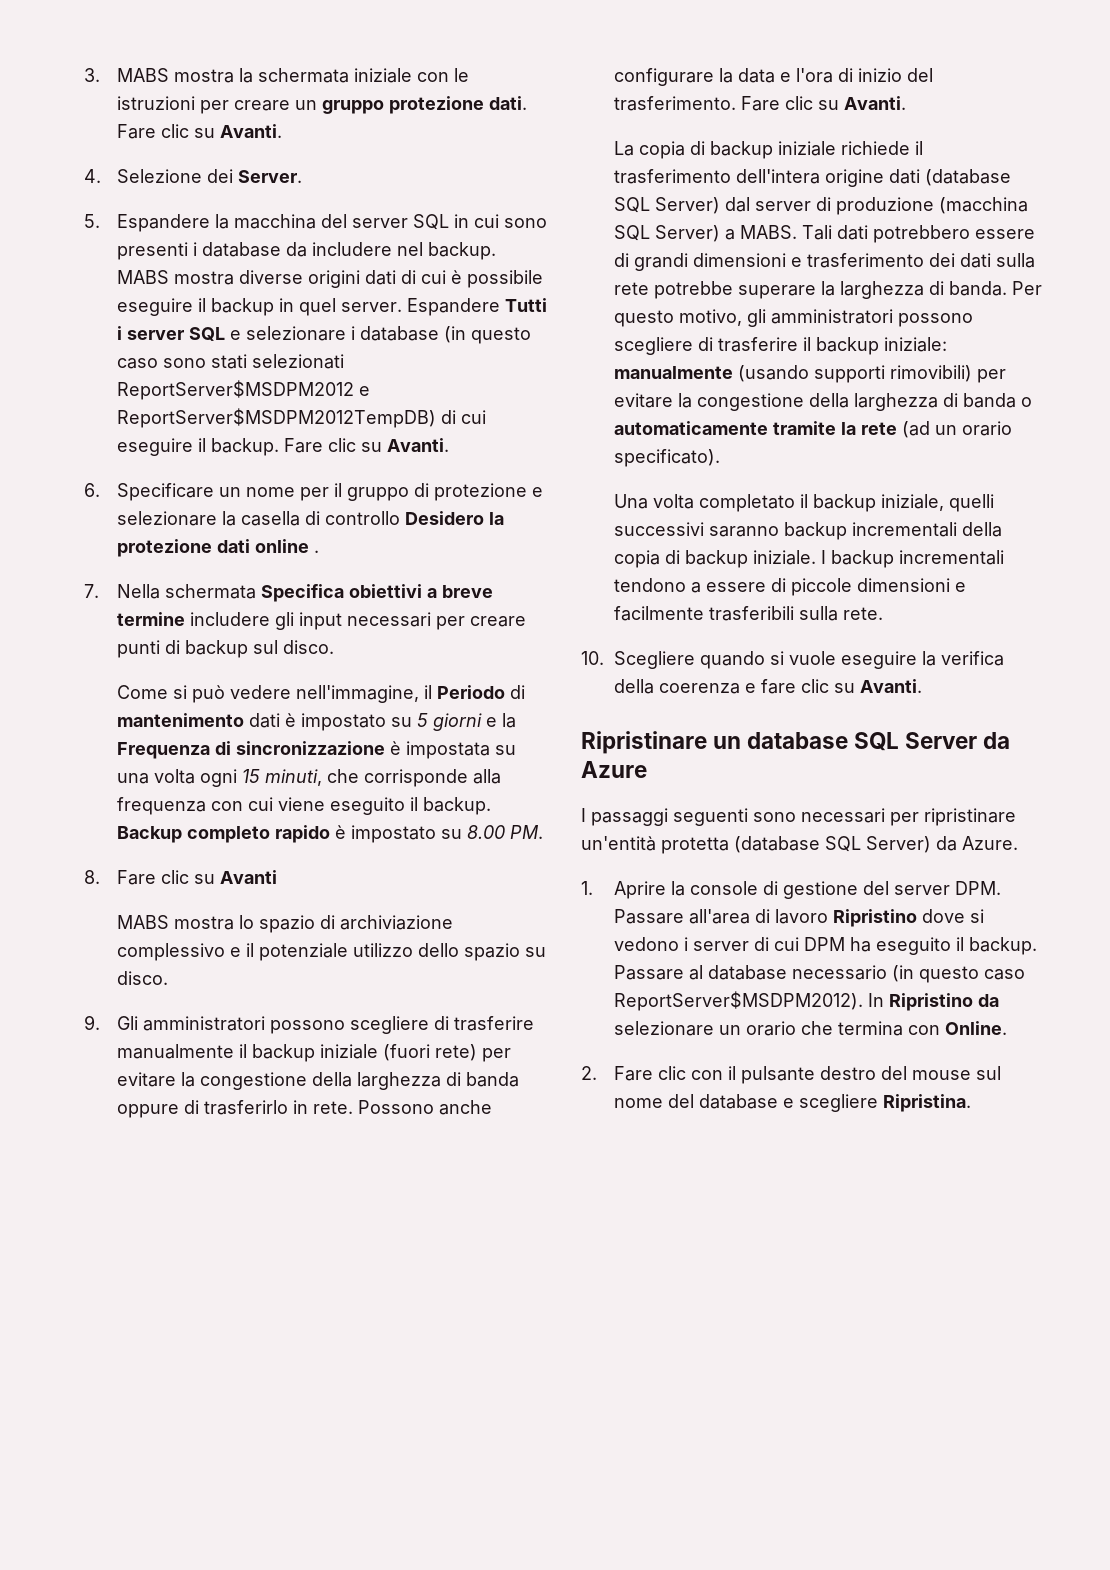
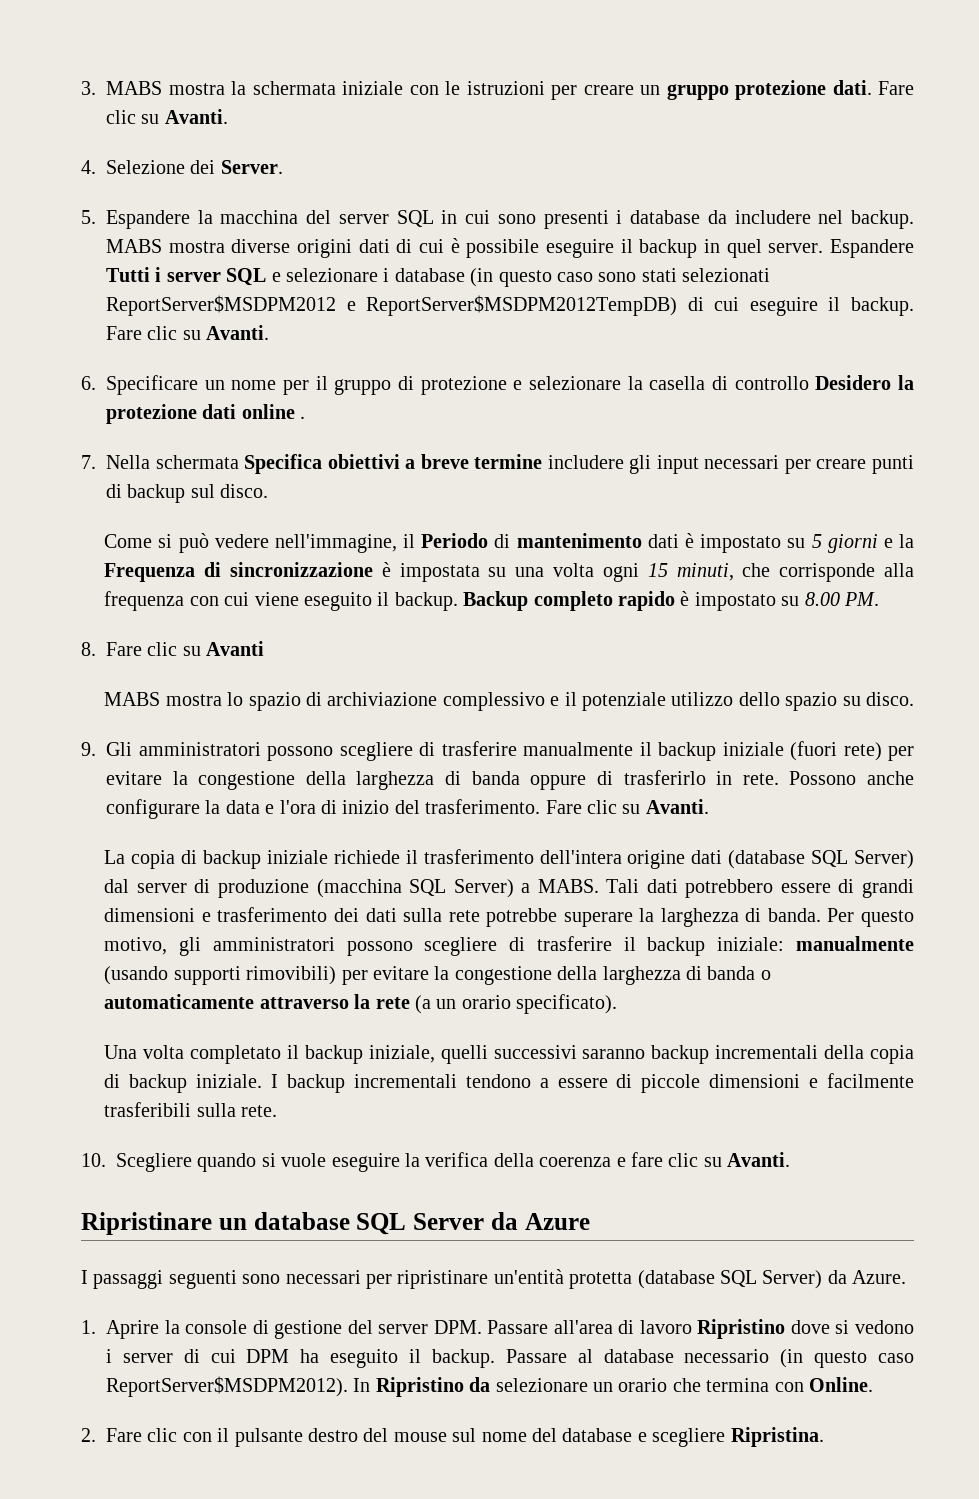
[772,421,836,435] tramite -> [259,997,349,1009] attraverso
[901,421,930,438] (ad -> [414,995,431,1014] (a

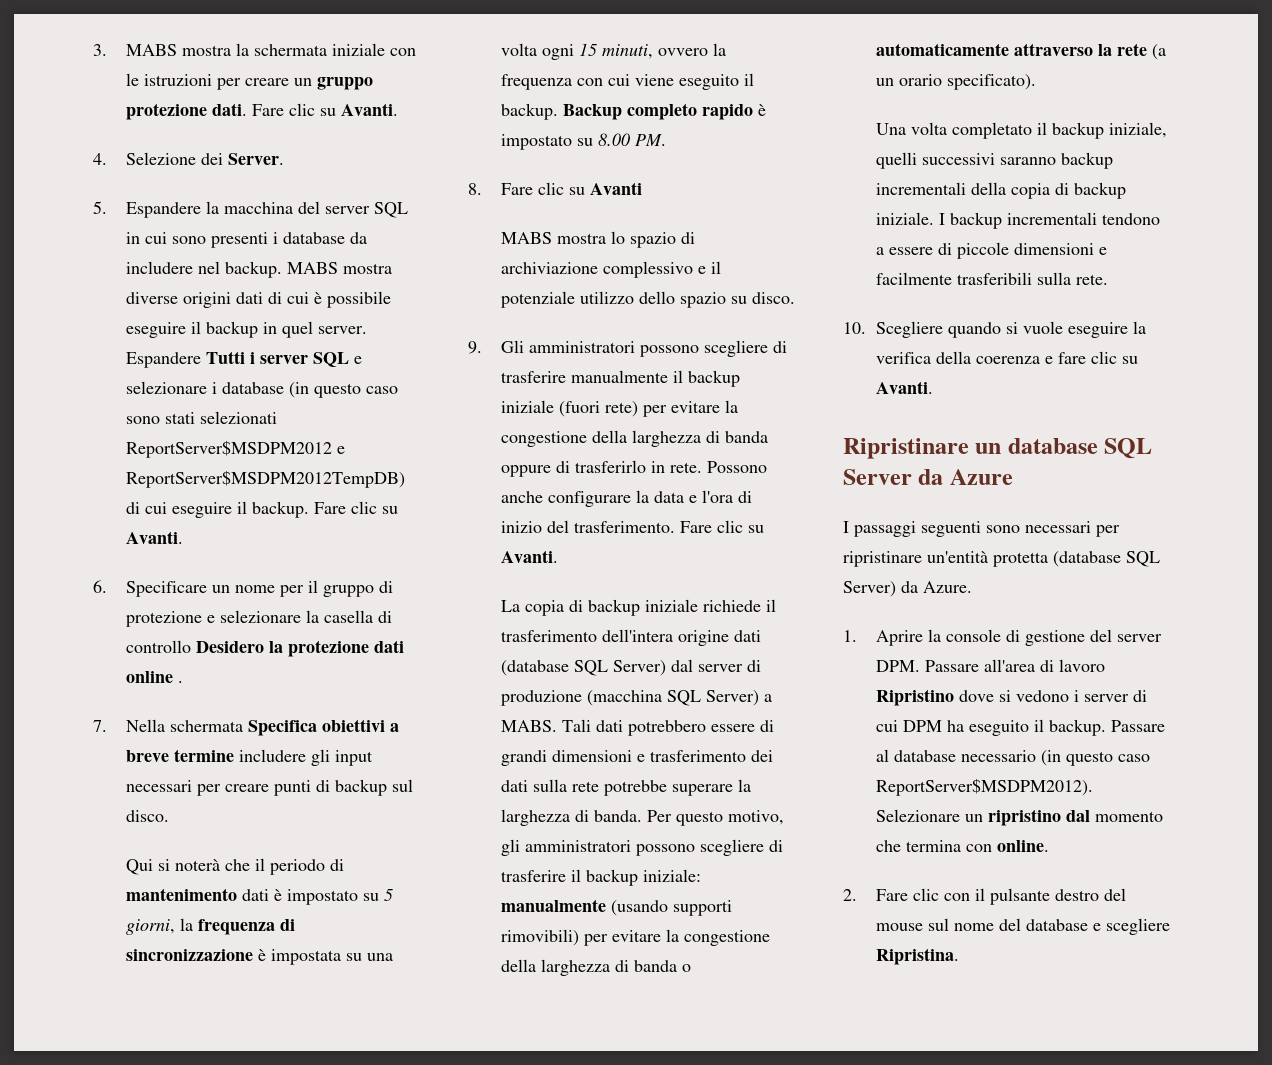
[104,533,489,553] Come si può vedere nell'immagine, il Periodo -> [126,858,326,875] Qui si noterà che il periodo
[827,534,915,553] [104,563,196,582] giorni e la Frequenza -> [126,918,276,935] giorni, la frequenza
[742,563,915,582] che corrisponde alla -> [658,43,727,56] ovvero la
[353,1377,668,1397] In Ripristino da selezionare un orario -> [876,809,1164,826] Selezionare un ripristino dal momento
[808,1377,873,1392] Online. -> [997,840,1050,852] online.

